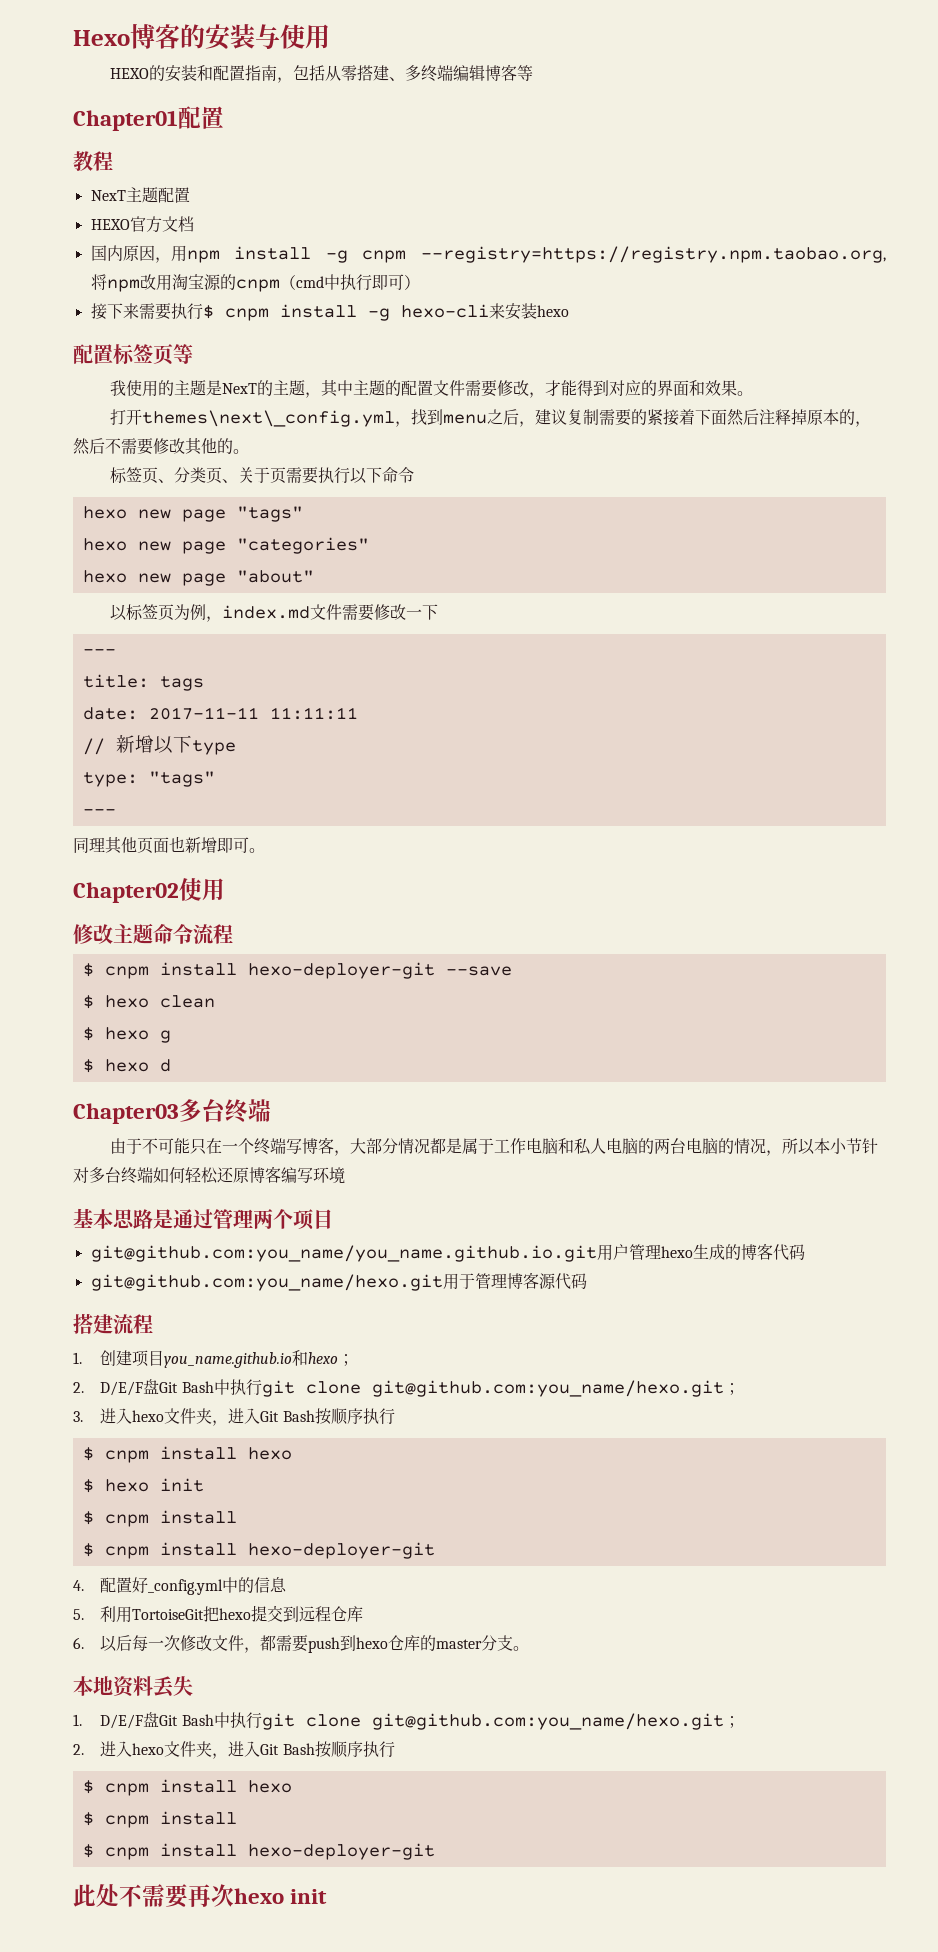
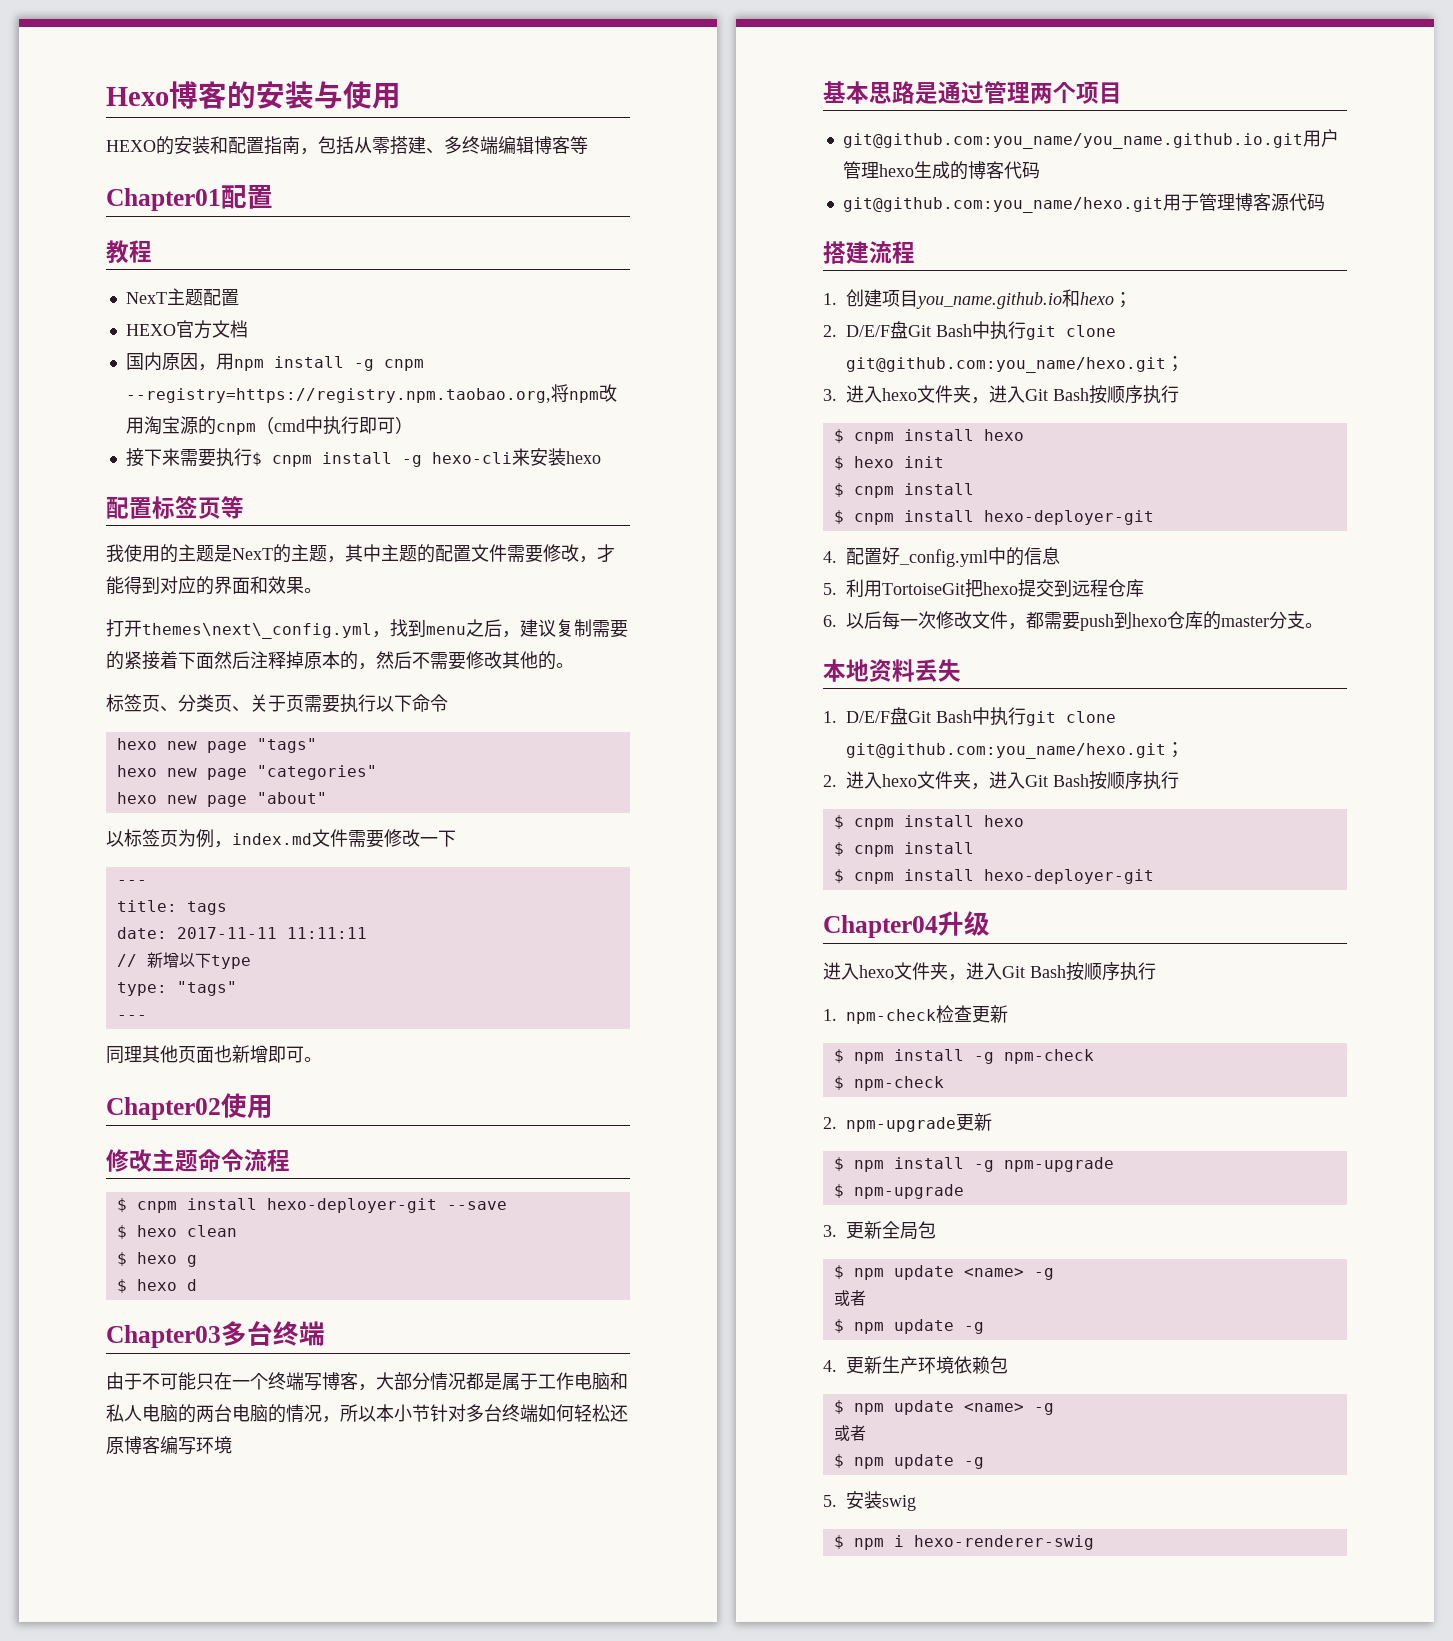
[73,1884,328,1908] 此处不需要再次hexo init -> [823,911,990,938] [823,962,1156,981] [823,1005,1008,1024] [833,1049,1094,1064] [833,1076,944,1091] [823,1113,992,1132] [833,1157,1114,1172] [833,1184,964,1199] [823,1221,936,1240] [833,1265,1054,1280] [833,1290,866,1306] [833,1319,984,1334] [823,1356,1008,1374] [833,1400,1054,1415] [833,1425,866,1441] [833,1454,984,1469] [823,1491,916,1511] [833,1535,1094,1550] Chapter04升级 // 进入hexo文件夹，进入Git Bash按顺序执行 // 1. npm-check检查更新 // $ npm install -g npm-check // $ npm-check // 2. npm-upgrade更新 // $ npm install -g npm-upgrade // $ npm-upgrade // 3.更新全局包 // $ npm update <name> -g // 或者 // $ npm update -g // 4.更新生产环境依赖包 // $ npm update <name> -g // 或者 // $ npm update -g // 5.安装swig // $ npm i hexo-renderer-swig

